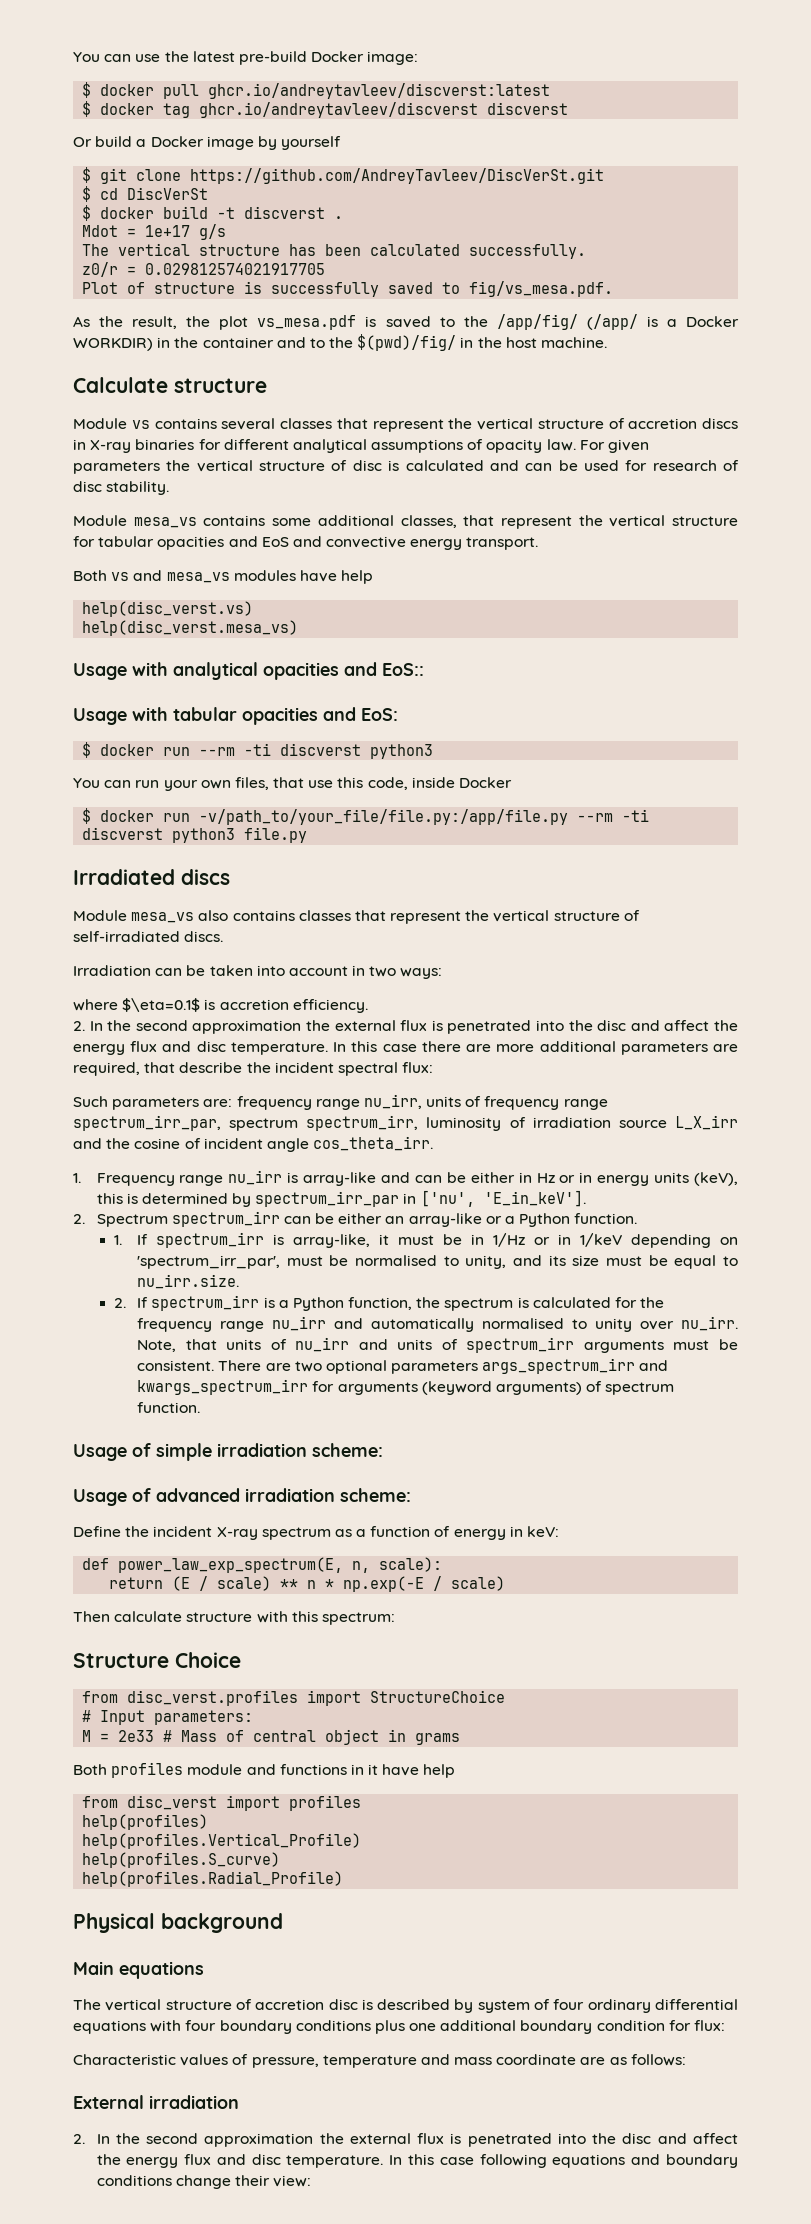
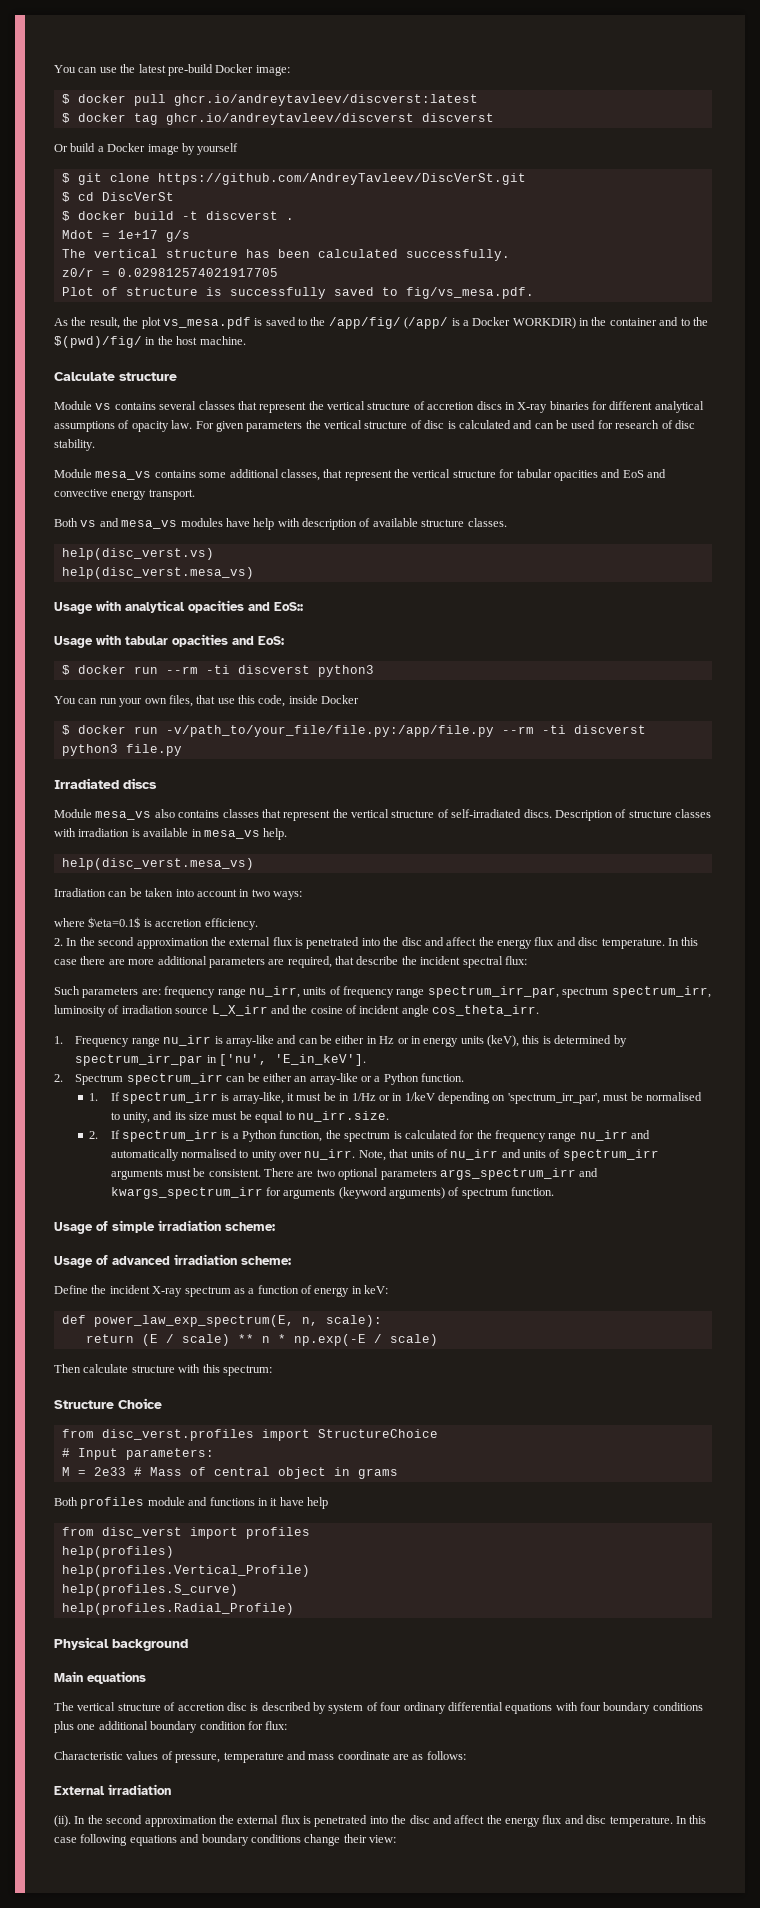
(374, 577) none -> [277,518,507,530] with description of available structure classes.
(224, 936) none -> [554,809,711,821] [54,828,288,840] [61,858,254,870] Description of structure classes with irradiation is available in mesa_vs help. // help(disc_verst.mesa_vs)
[73,2134,85,2144] 2. -> [54,1815,71,1827] (ii).

